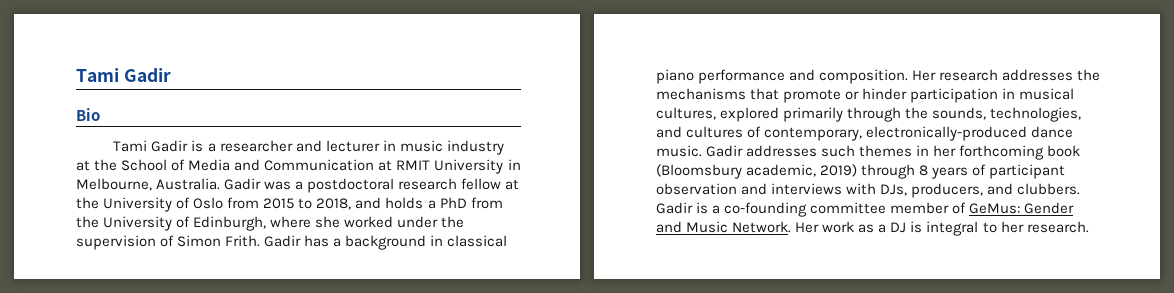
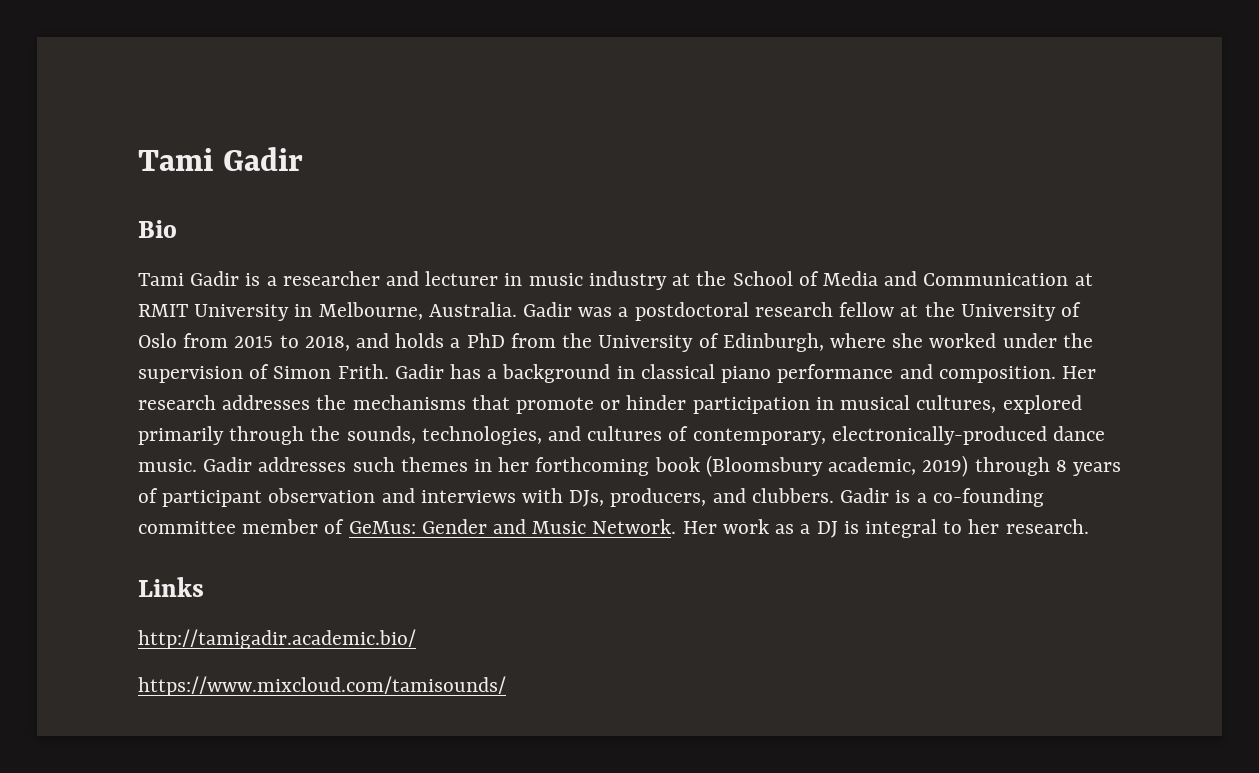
(1089, 227) none -> [138,577,204,597] [138,629,416,649] [138,676,506,696] // Links // http://tamigadir.academic.bio/ // https://www.mixcloud.com/tamisounds/

